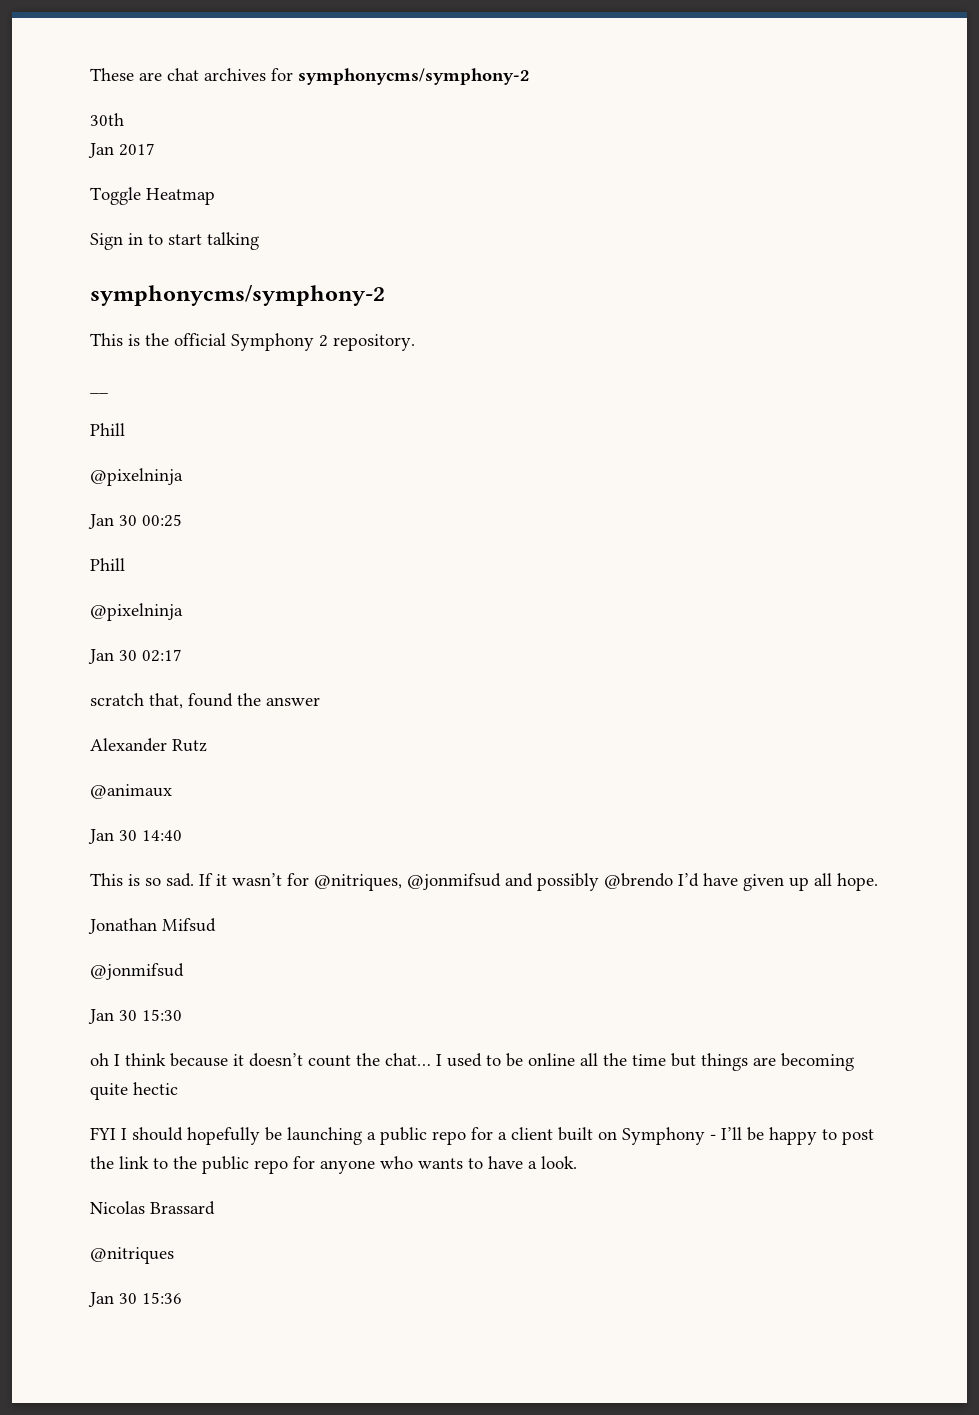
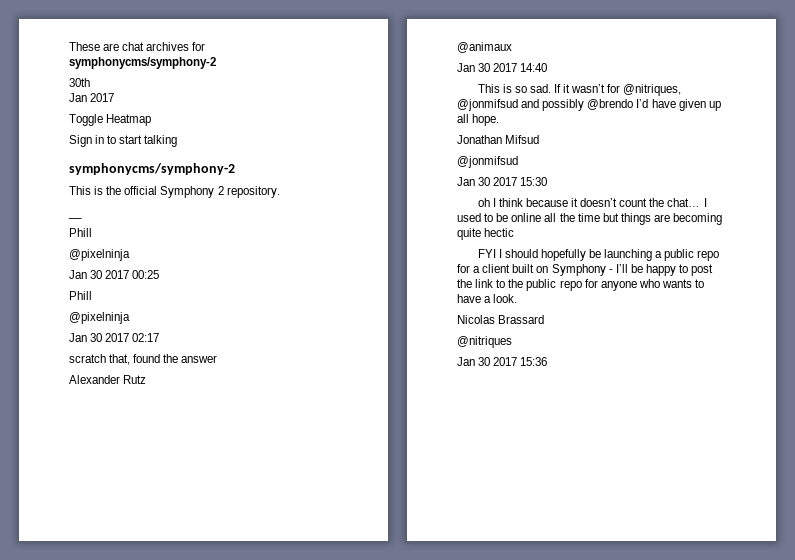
(137, 520) none -> [105,270,130,279] 2017
(137, 655) none -> [105,333,130,342] 2017
(137, 835) none -> [493,63,518,72] 2017
(137, 1015) none -> [493,177,518,186] 2017
(137, 1298) none -> [493,357,518,366] 2017

